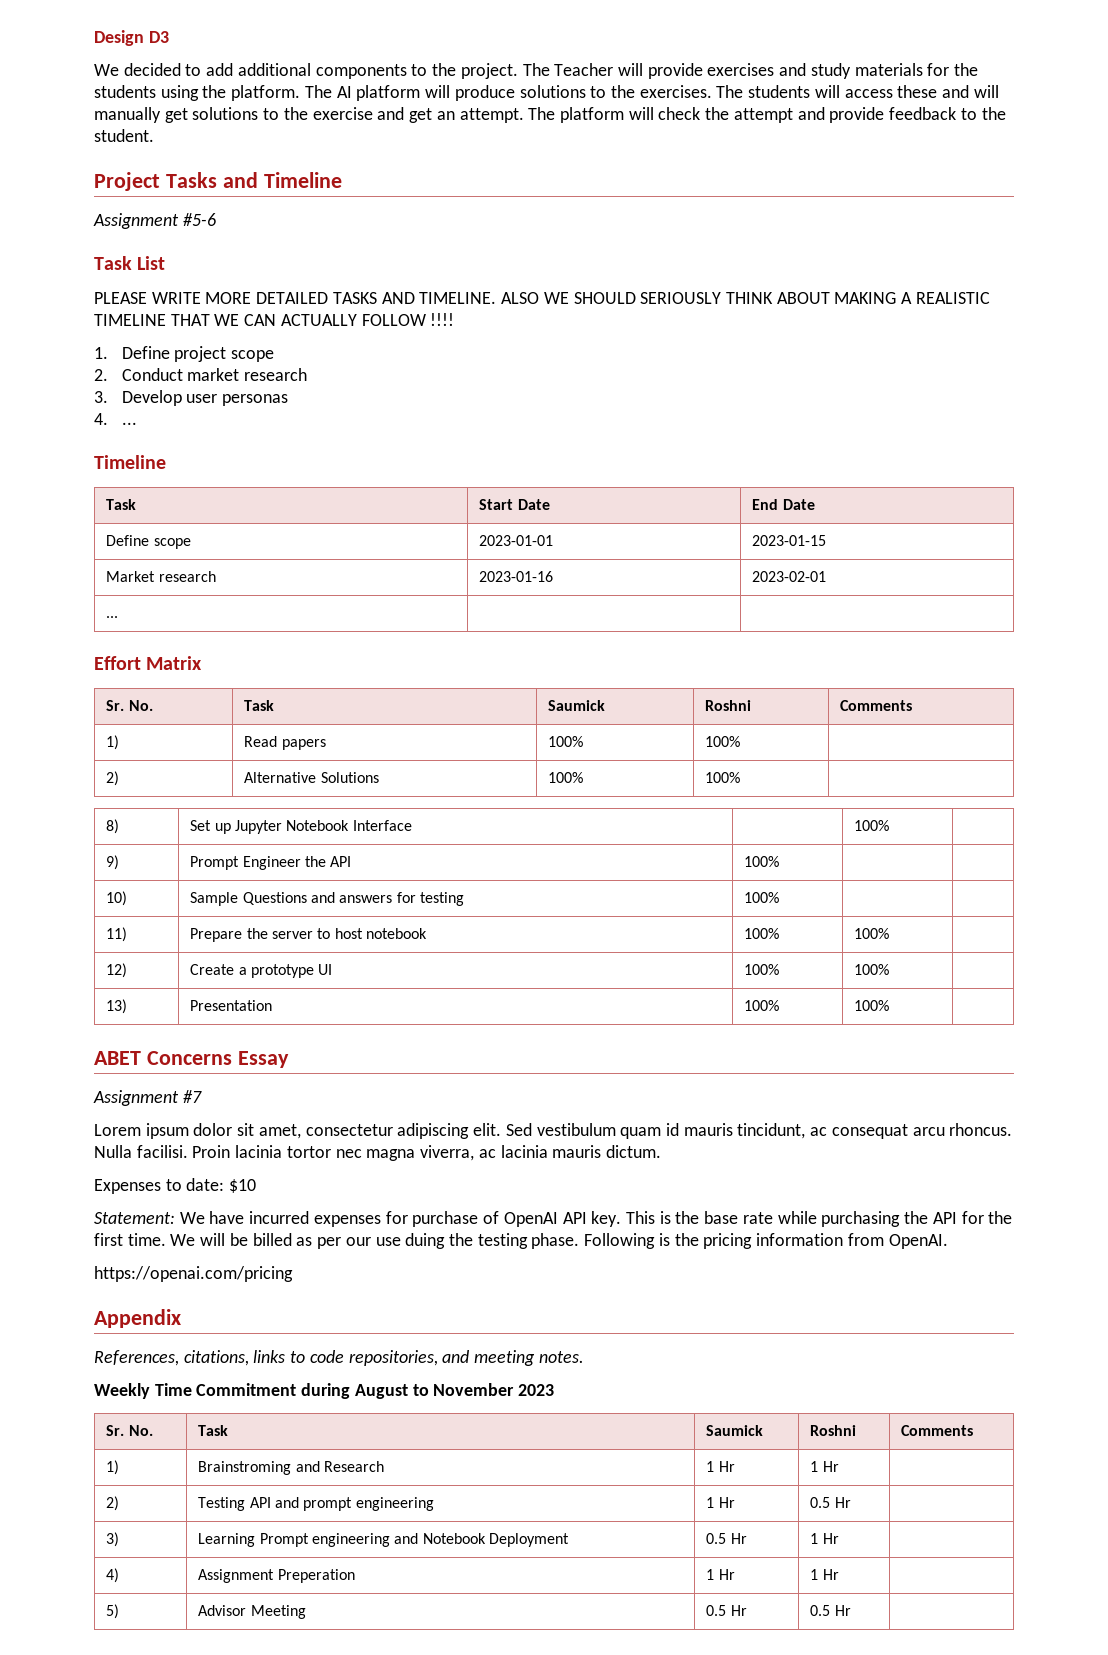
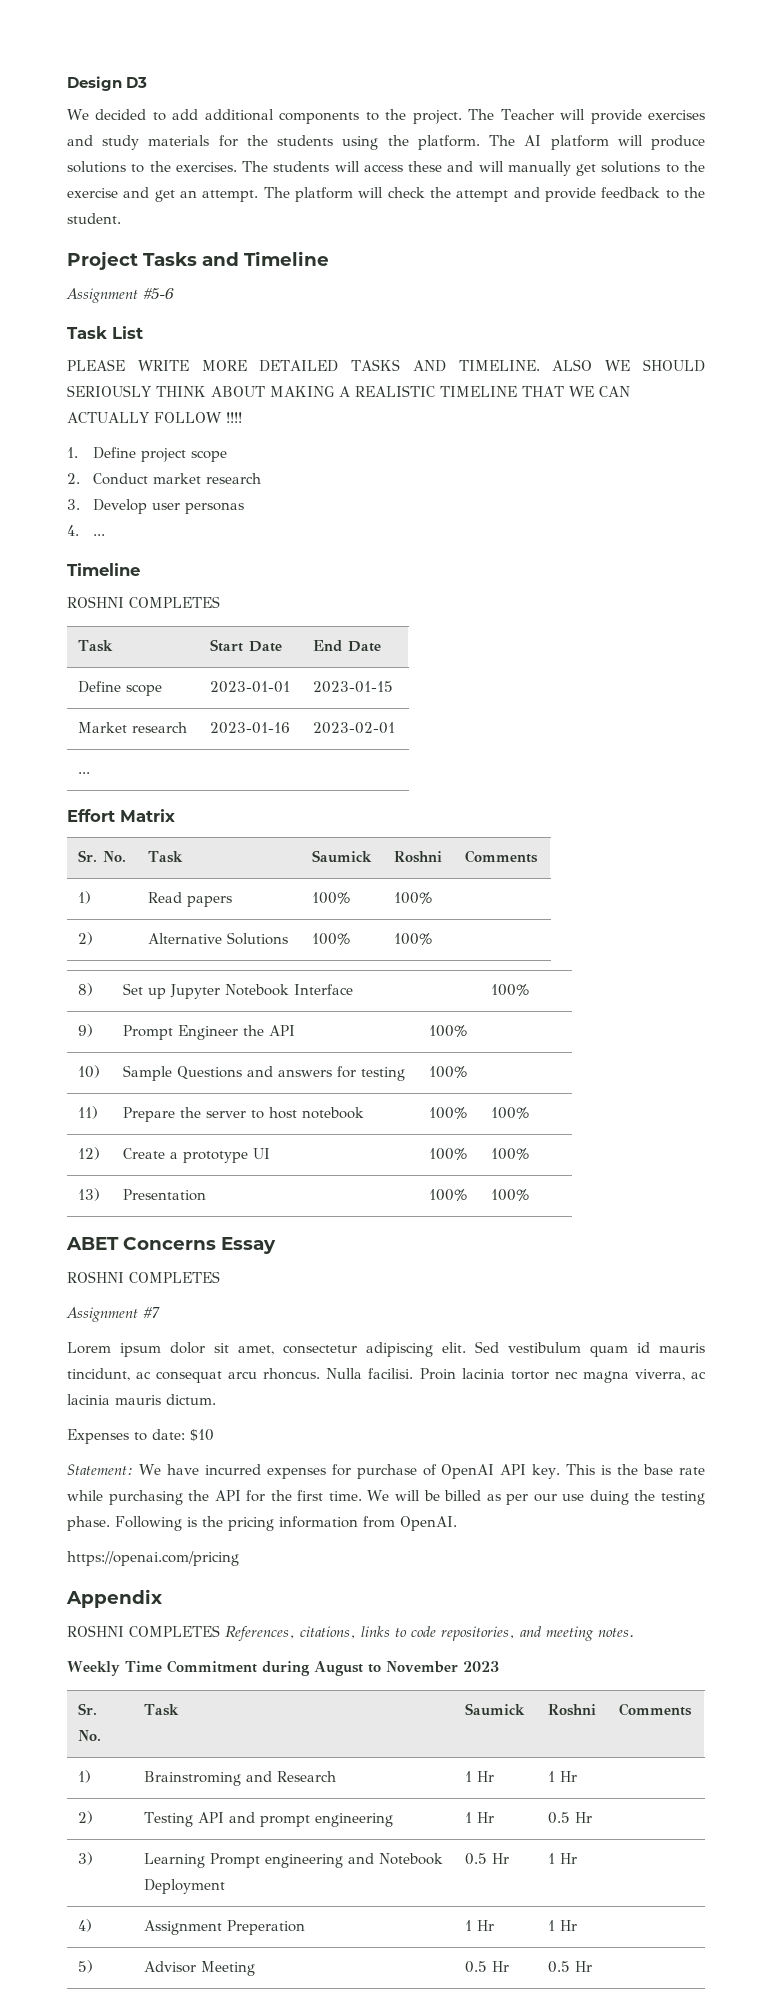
(166, 462) none -> [67,596,220,608] // ROSHNI COMPLETES
(289, 1059) none -> [67,1271,220,1283] // ROSHNI COMPLETES
(181, 1318) none -> [67,1625,220,1637] ROSHNI COMPLETES

